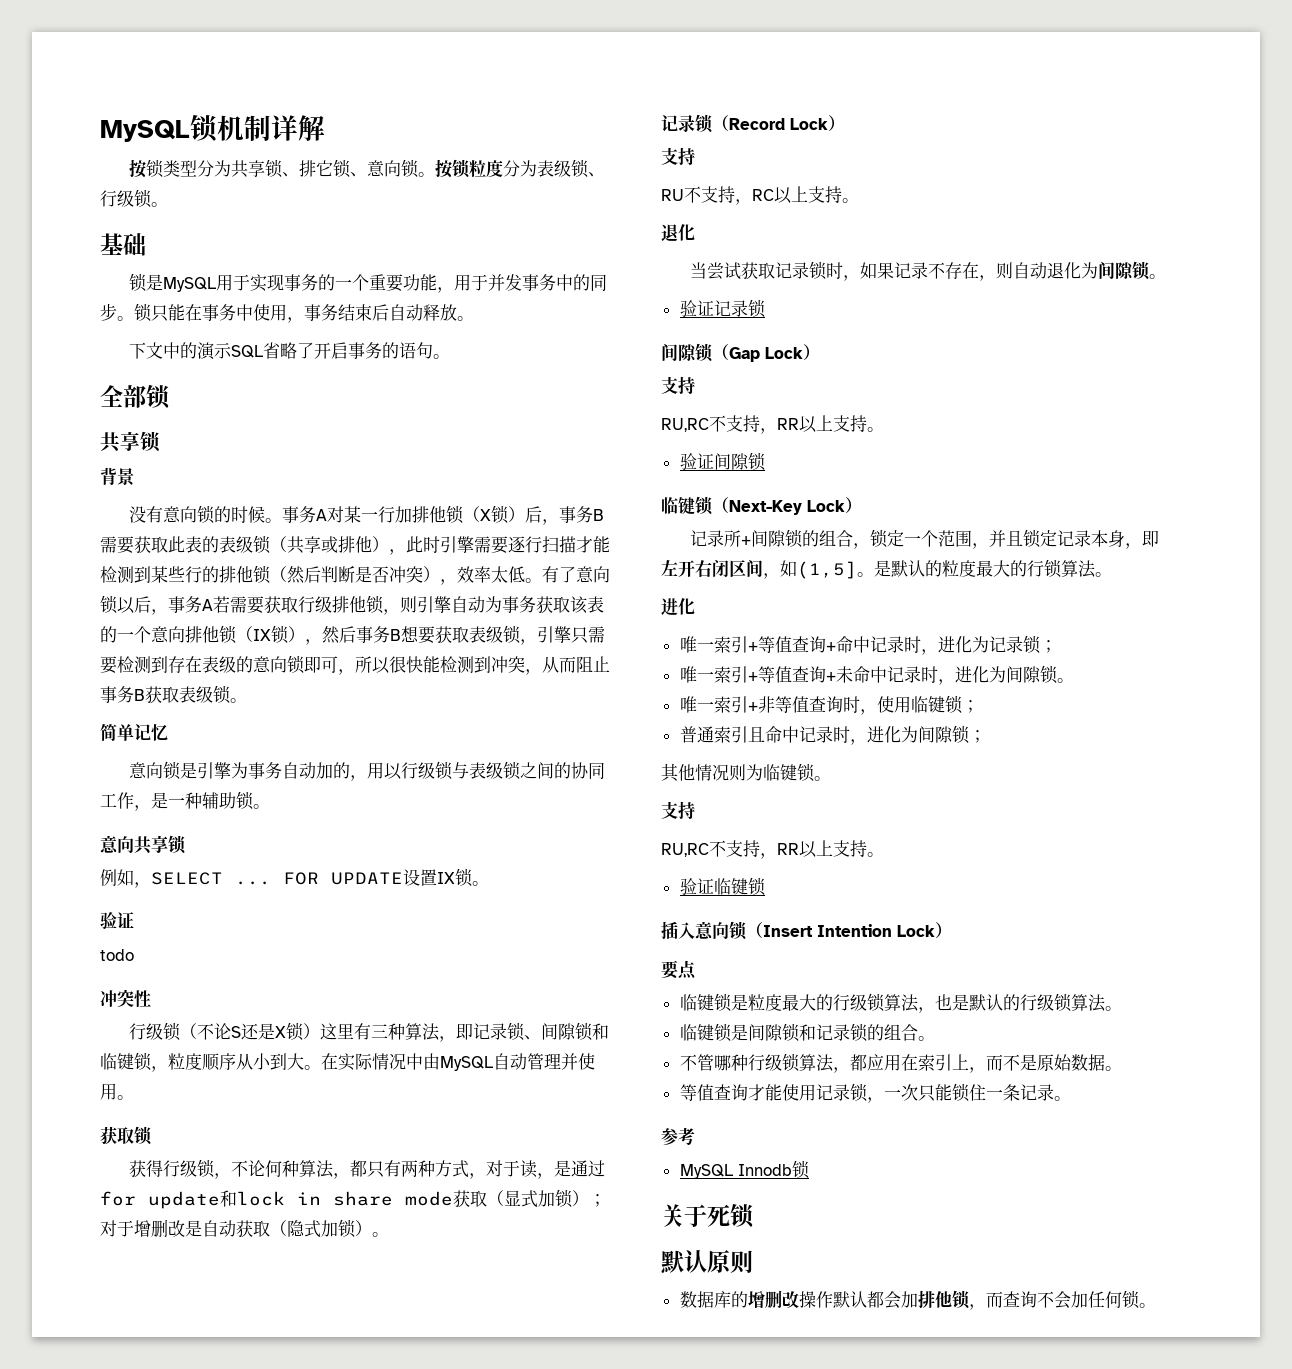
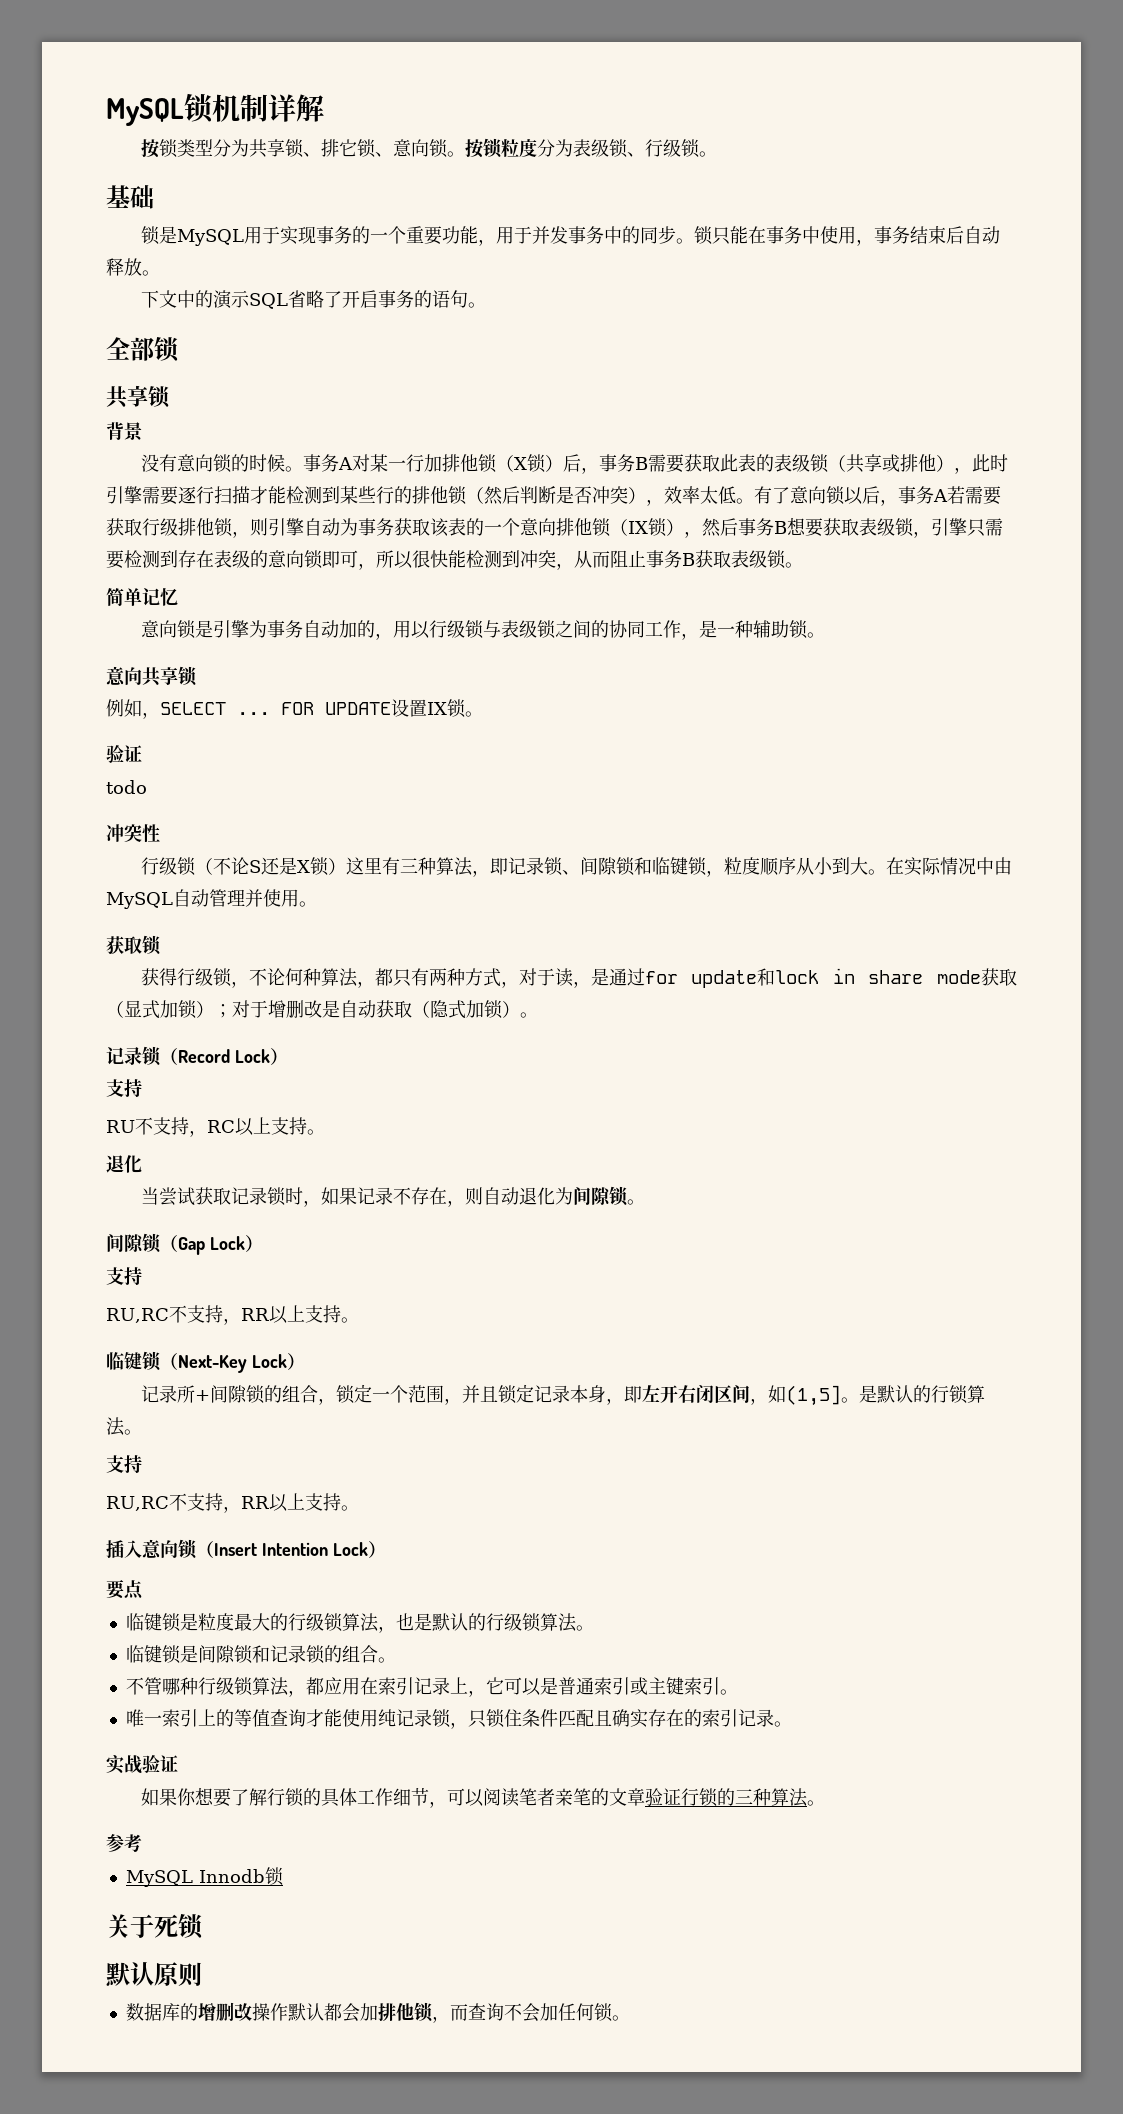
[679,299,766,318] // 验证记录锁 -> (645, 1202) none
[679,452,766,471] // 验证间隙锁 -> (359, 1320) none
[942,560,1027,577] 粒度最大的 -> (931, 1394) none
[661,598,695,616] [679,635,1057,655] [679,665,1074,685] [679,695,979,715] [679,725,986,745] [661,763,831,782] [661,801,695,819] [661,840,884,859] [679,877,766,896] // 进化 // 唯一索引+等值查询+命中记录时，进化为记录锁； // 唯一索引+等值查询+未命中记录时，进化为间隙锁。 // 唯一索引+非等值查询时，使用临键锁； // 普通索引且命中记录时，进化为间隙锁； // 其他情况则为临键锁。 // 支持 // RU,RC不支持，RR以上支持。 // 验证临键锁 -> [106,1455,142,1473] [106,1493,359,1513] // 支持 // RU,RC不支持，RR以上支持。
[951,1054,1122,1073] 上，而不是原始数据。 // -> [413,1677,738,1697] [125,1709,234,1727] 记录上，它可以是普通索引或主键索引。 // 唯一索引上的
(816, 1092) none -> [377,1709,396,1727] 纯
[883,1083,1054,1102] 一次只能锁住一条记录 -> [467,1709,792,1728] [106,1755,178,1774] [140,1787,808,1808] 只锁住条件匹配且确实存在的索引记录。 // 实战验证 // 如果你想要了解行锁的具体工作细节，可以阅读笔者亲笔的文章验证行锁的三种算法

